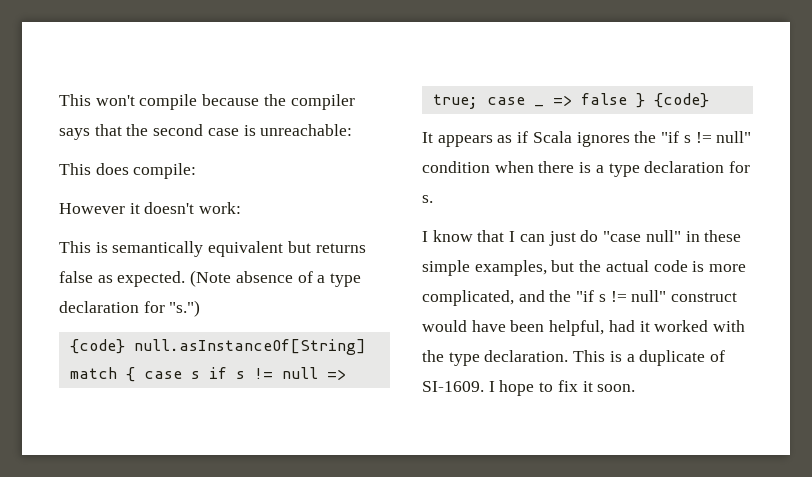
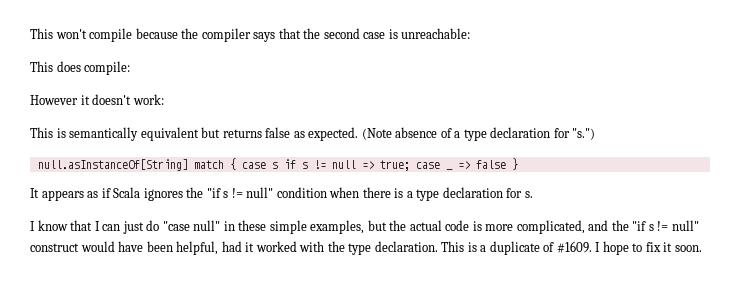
[69,339,125,354] {code} -> (596, 134) none
[653,93,709,108] {code} -> (518, 164) none
[422,381,484,392] SI-1609. -> [556,241,592,253] #1609.

